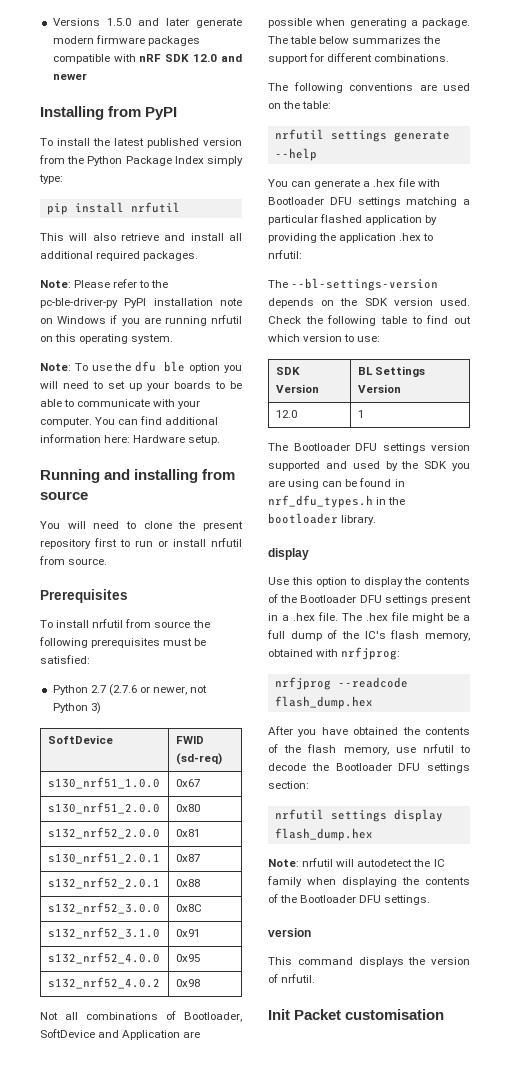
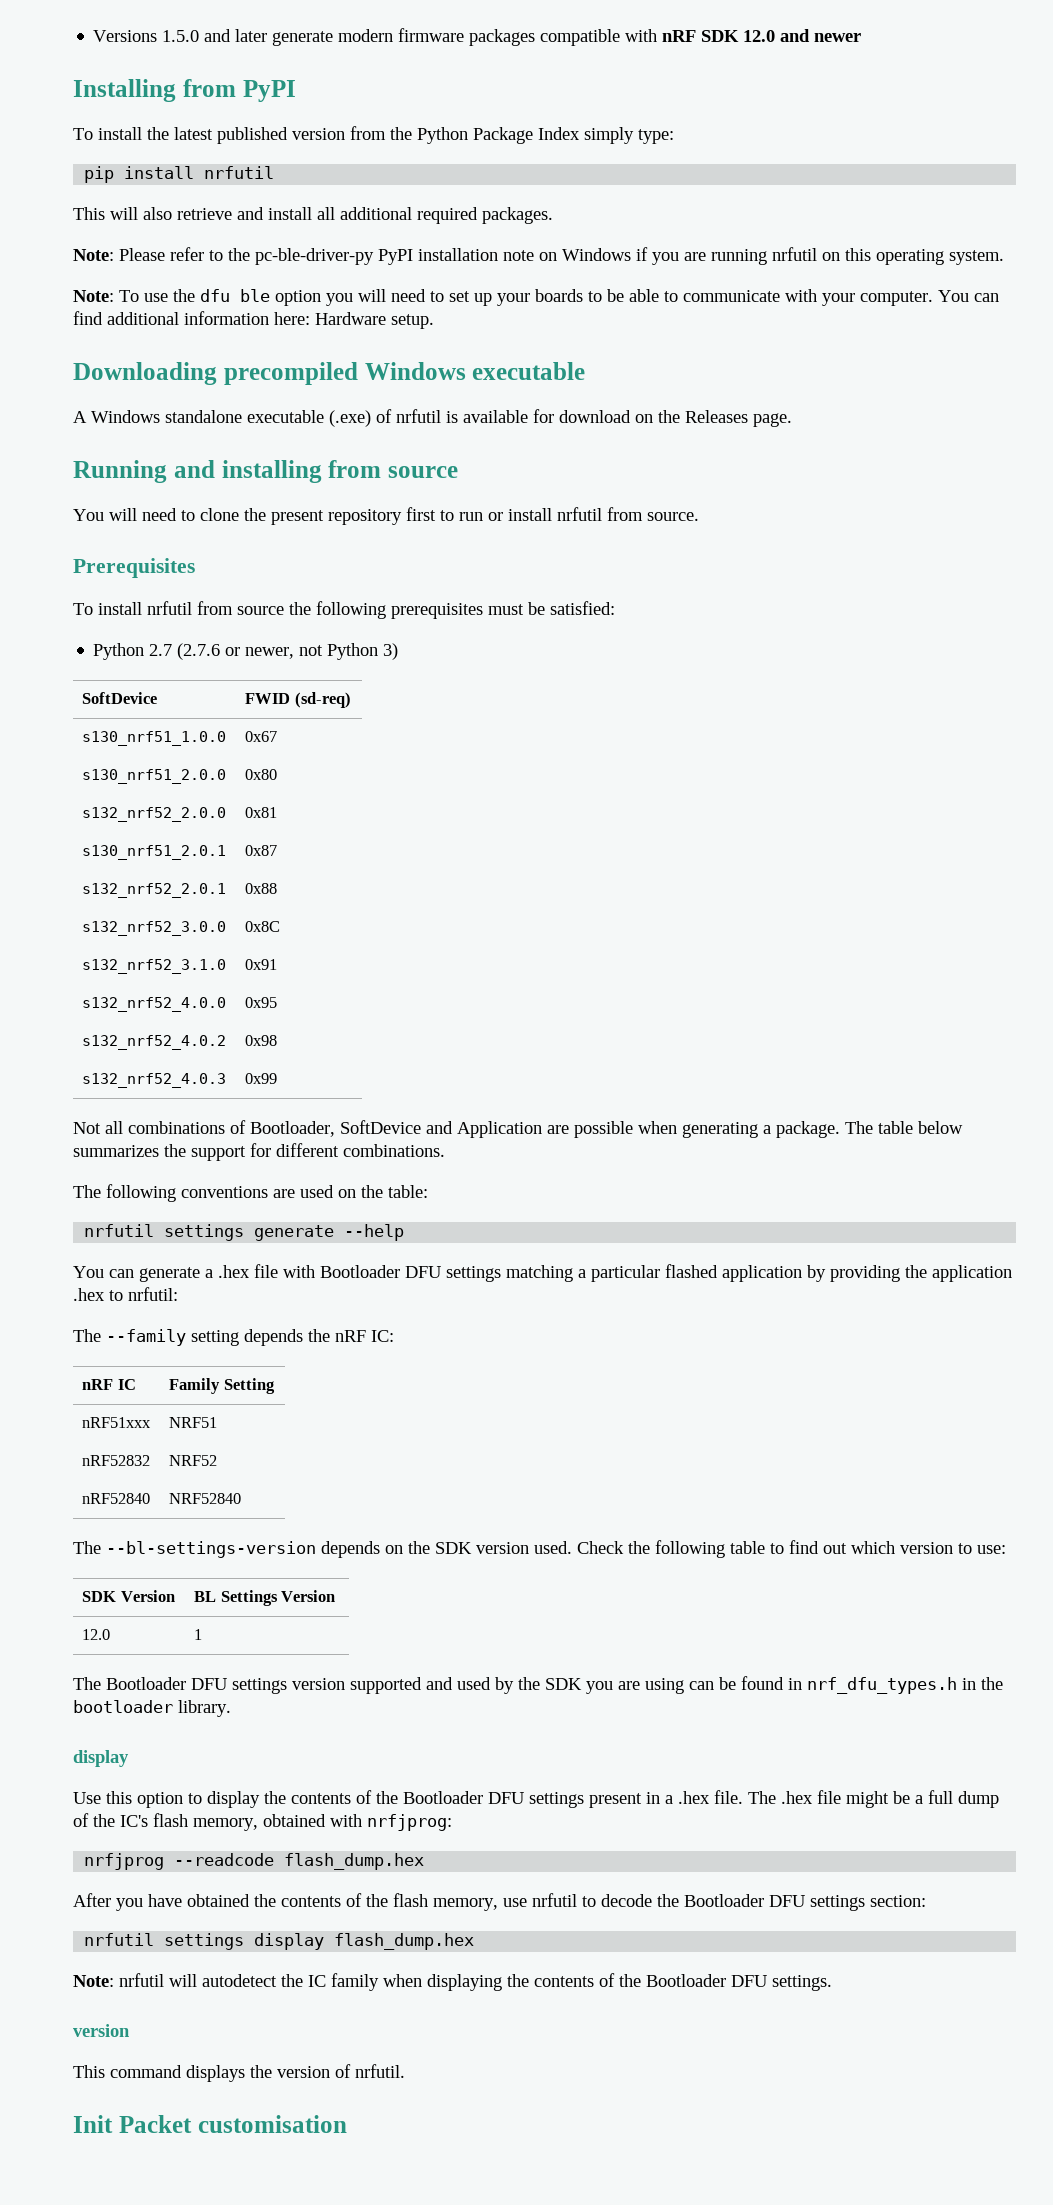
(221, 440) none -> [73,362,586,385] [73,409,792,427] // Downloading precompiled Windows executable // A Windows standalone executable (.exe) of nrfutil is available for download on the Releases page.
(200, 983) none -> [82,1073,227,1088] [245,1073,278,1084] // s132_nrf52_4.0.3 | 0x99
(302, 254) none -> [73,1329,394,1346] [82,1379,136,1390] [169,1378,275,1394] [82,1417,152,1428] [169,1417,218,1428] [82,1455,151,1466] [169,1455,218,1466] [82,1493,151,1504] [169,1493,242,1504] // The --family setting depends the nRF IC: // nRF IC | Family Setting // nRF51xxx | NRF51 // nRF52832 | NRF52 // nRF52840 | NRF52840

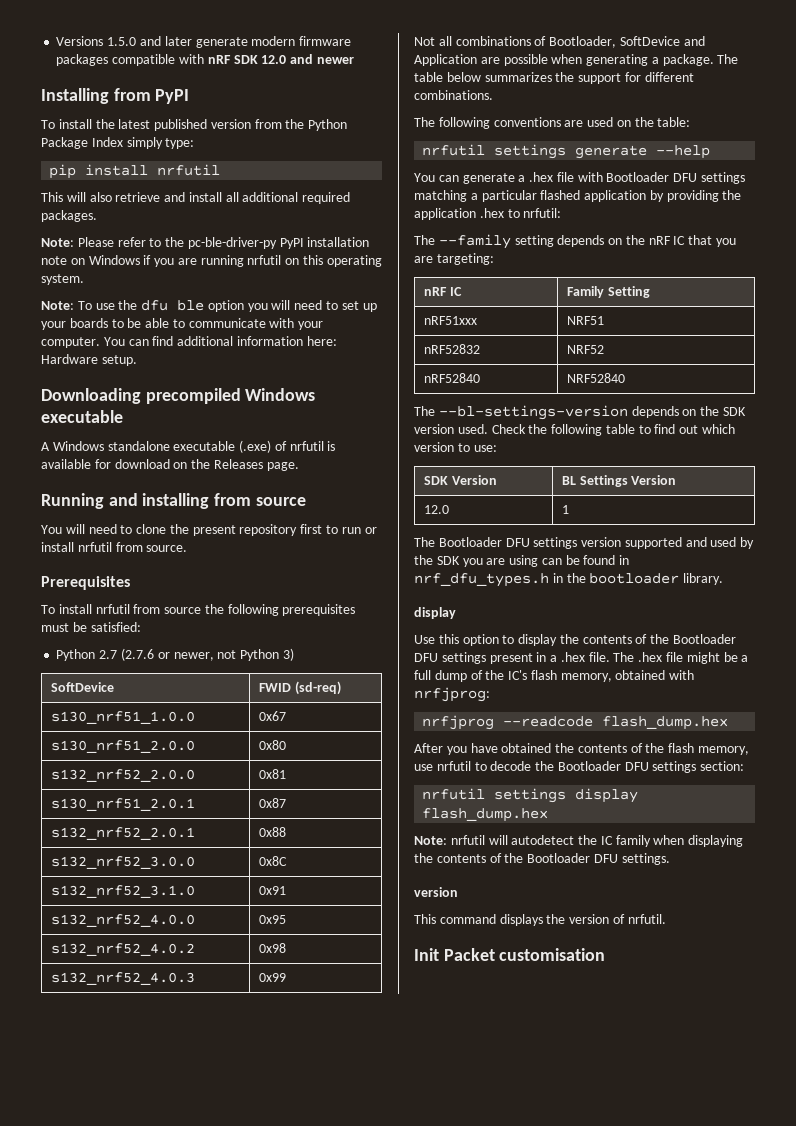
(303, 1337) none -> [608,238,623,245] on
[371,1330,394,1342] IC: -> [673,235,737,247] [414,253,494,265] IC that you are targeting:

